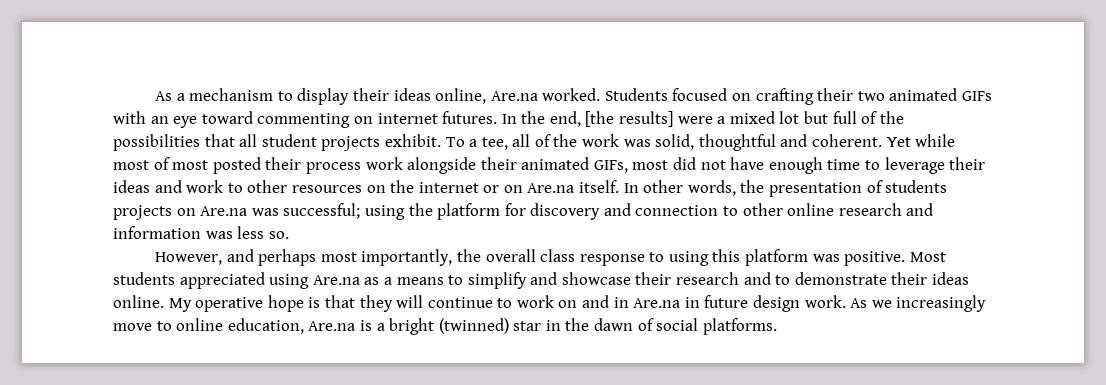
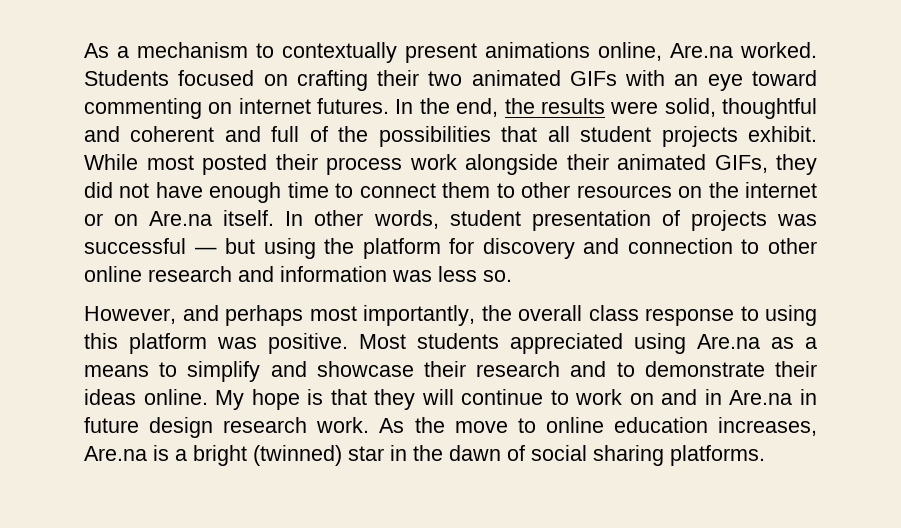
[297,88,431,105] display their ideas -> [282,42,590,63] contextually present animations
[585,111,829,127] [the results] were a mixed lot but -> [504,98,818,119] [84,126,261,142] the results were solid, thoughtful and coherent and
[445,134,956,151] [113,157,170,170] To a tee, all of the work was solid, thoughtful and coherent. Yet while most of -> [84,154,138,170] While
[632,160,669,170] most -> [776,154,817,175] they
[884,157,986,174] [113,180,224,193] leverage their ideas and work -> [359,182,491,198] connect them
[740,180,765,193] the -> [449,210,521,226] student
[885,180,948,193] [113,203,361,220] students projects on Are.na was successful; -> [690,210,818,231] [84,238,256,254] projects was successful — but
[195,297,264,312] operative -> (245, 400) none
(801, 303) none -> [223,417,308,433] research
[871,295,987,312] we increasingly -> [414,417,445,433] the
[227,318,304,334] education, -> [613,417,818,436] education increases,
(699, 324) none -> [593,445,664,466] sharing

